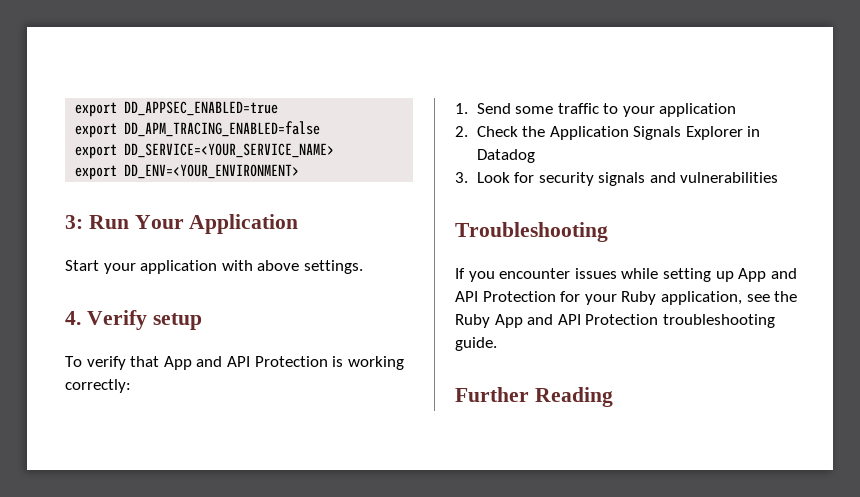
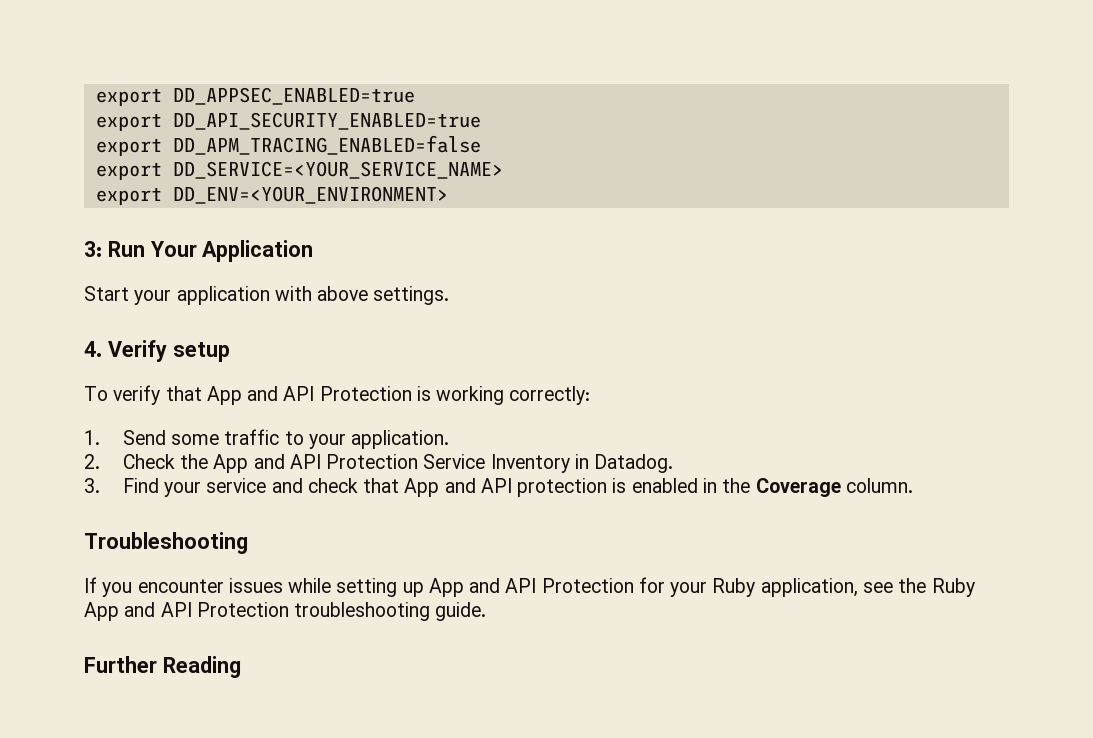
(279, 108) none -> [95,112,481,131] // export DD_API_SECURITY_ENABLED=true
[659,103,737,117] application -> [351,430,450,449] application.
[549,126,761,140] [476,149,535,163] [455,172,779,186] Application Signals Explorer in Datadog // 3. Look for security signals and vulnerabilities -> [213,454,674,473] [84,478,913,497] App and API Protection Service Inventory in Datadog. // 3. Find your service and check that App and API protection is enabled in the Coverage column.

